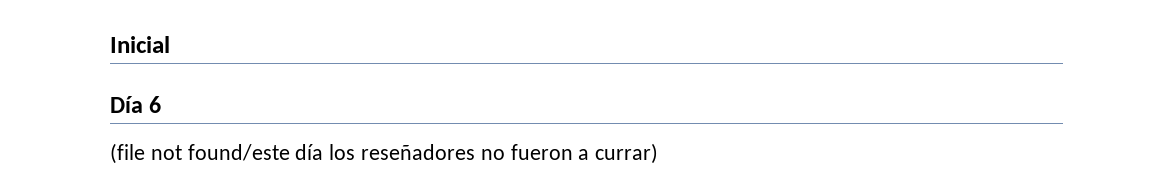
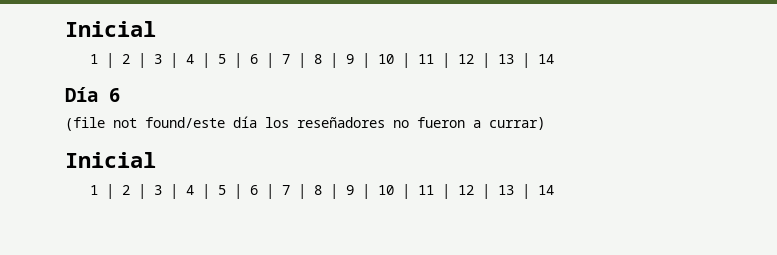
[110,36,170,53] Inicial -> [65,21,156,37] [89,53,554,68] Inicial // 1 | 2 | 3 | 4 | 5 | 6 | 7 | 8 | 9 | 10 | 11 | 12 | 13 | 14
(659, 153) none -> [65,152,156,168] [89,184,554,199] // Inicial // 1 | 2 | 3 | 4 | 5 | 6 | 7 | 8 | 9 | 10 | 11 | 12 | 13 | 14

